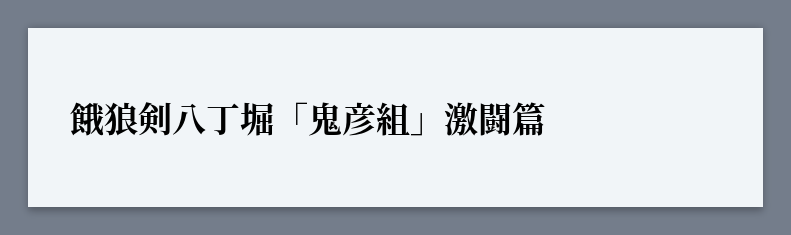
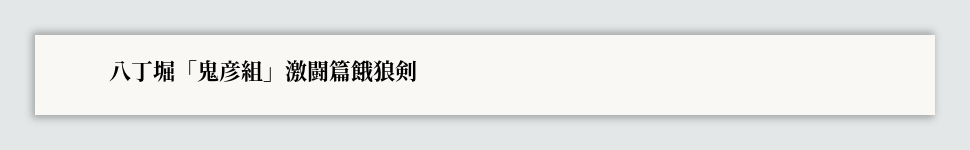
[70,102,172,137] 餓狼剣 -> (109, 71) none
(546, 119) none -> [351,60,417,83] 餓狼剣

